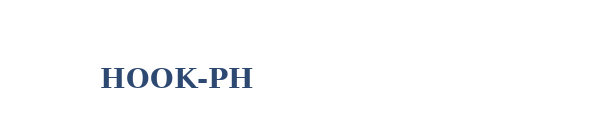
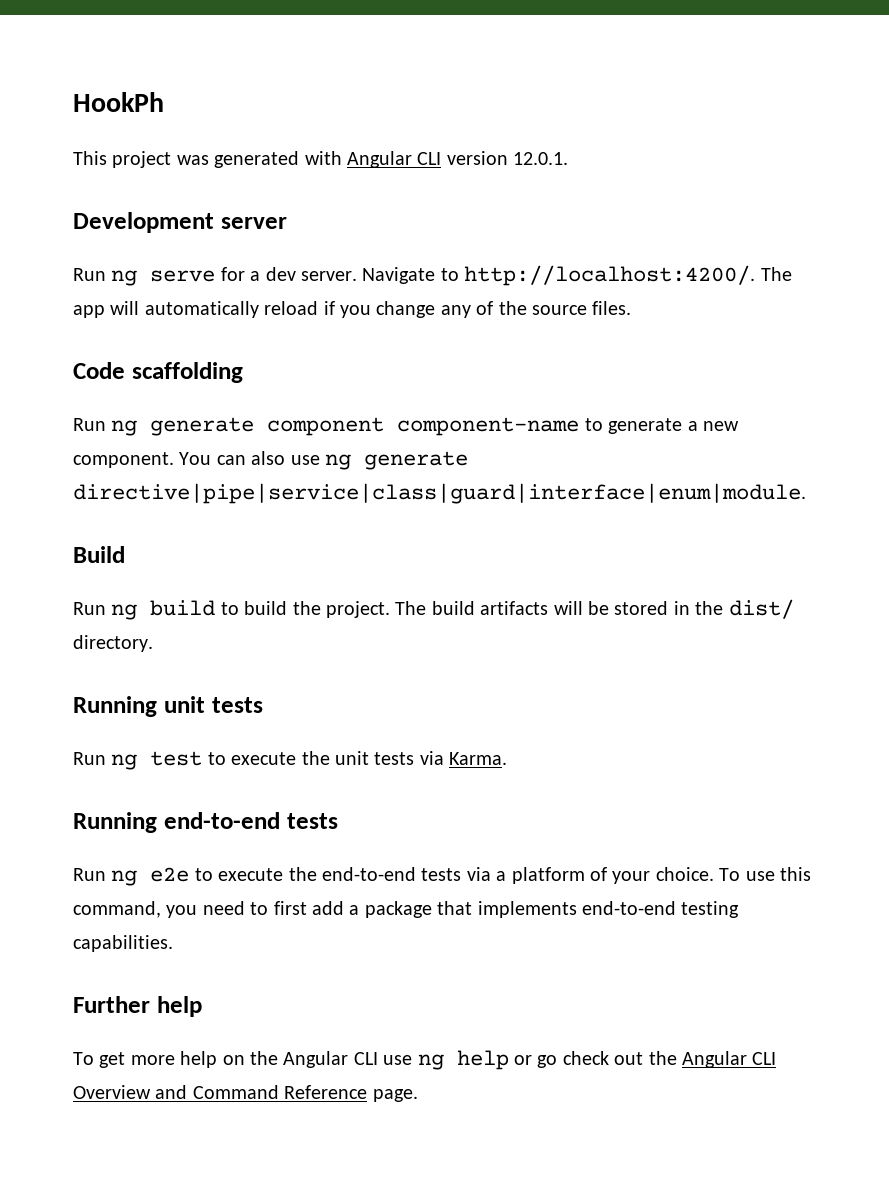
[100,68,254,88] HOOK-PH -> [73,92,164,112] [73,151,569,168] [73,212,287,233] [73,265,792,286] [73,301,632,318] [73,362,243,383] [73,417,739,436] [73,451,468,470] [73,483,806,504] [73,546,125,563] [73,599,794,620] [73,635,153,652] [73,696,263,717] [73,751,508,770] [73,812,338,833] [73,867,811,886] [73,901,740,918] [73,935,173,952] [73,996,202,1017] [73,1050,777,1070] [73,1085,418,1102] HookPh // This project was generated with Angular CLI version 12.0.1. // Development server // Run ng serve for a dev server. Navigate to http://localhost:4200/. The app will automatically reload if you change any of the source files. // Code scaffolding // Run ng generate component component-name to generate a new component. You can also use ng generate directive|pipe|service|class|guard|interface|enum|module. // Build // Run ng build to build the project. The build artifacts will be stored in the dist/ directory. // Running unit tests // Run ng test to execute the unit tests via Karma. // Running end-to-end tests // Run ng e2e to execute the end-to-end tests via a platform of your choice. To use this command, you need to first add a package that implements end-to-end testing capabilities. // Further help // To get more help on the Angular CLI use ng help or go check out the Angular CLI Overview and Command Reference page.

